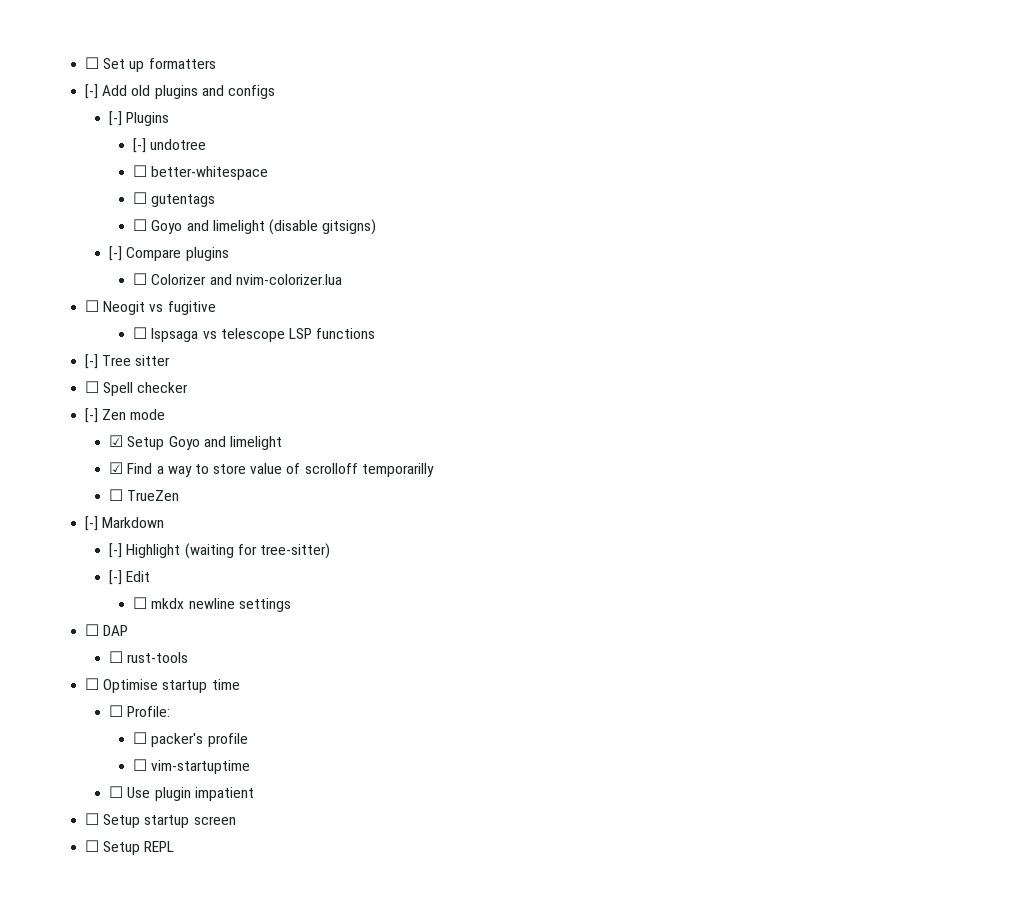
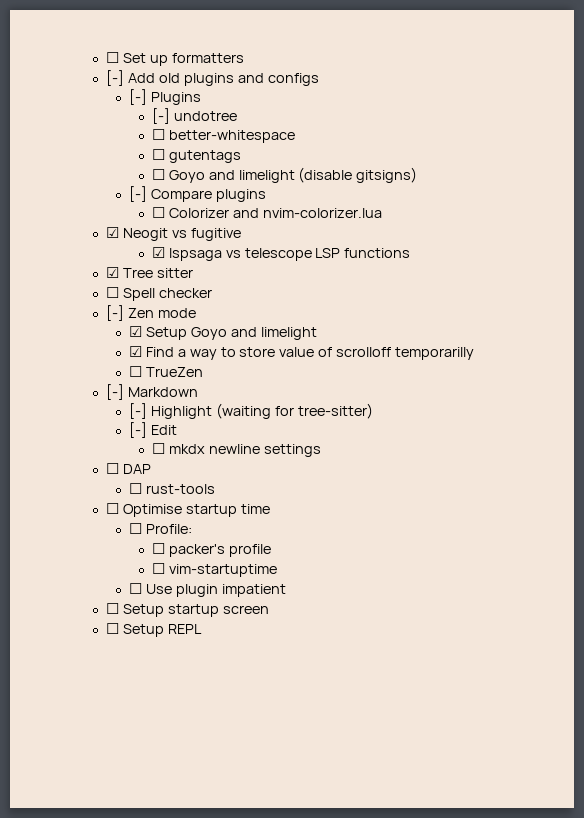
[85,300,100,312] ☐ -> [105,227,119,238] ☑
[133,327,148,339] ☐ -> [151,247,165,258] ☑
[85,354,99,369] [-] -> [105,267,119,278] ☑

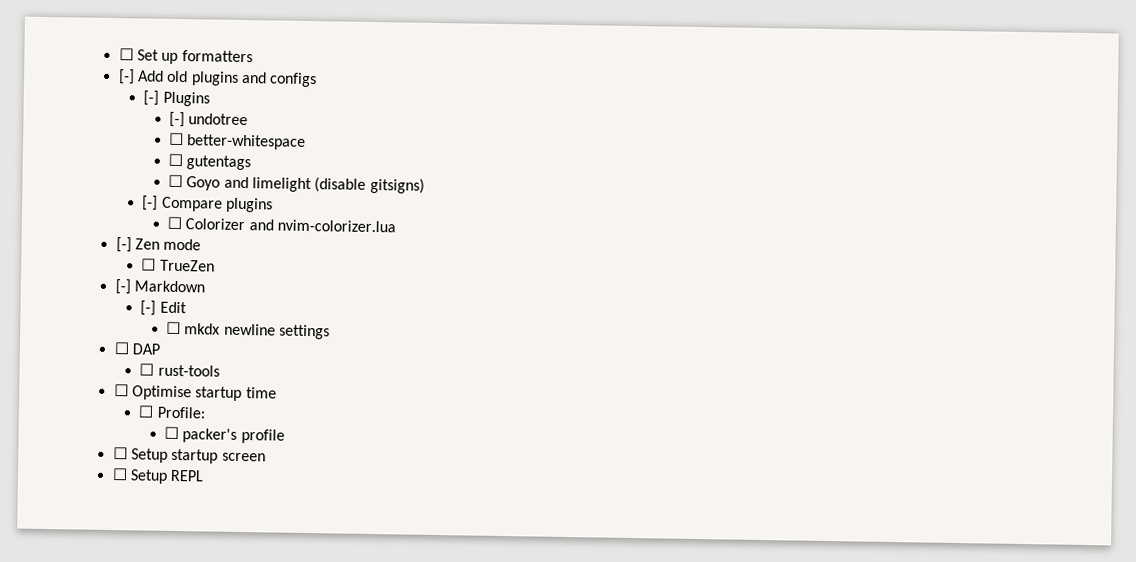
[105,227,241,241] [151,247,411,261] [105,267,193,278] [105,287,212,301] [105,305,196,321] [128,326,317,340] [128,346,475,360] ☑ Neogit vs fugitive // ☑ lspsaga vs telescope LSP functions // ☑ Tree sitter // ☐ Spell checker // [-] Zen mode // ☑ Setup Goyo and limelight // ☑ Find a way to store value of scrolloff temporarilly -> [115,237,202,253] [-] Zen mode
[128,403,373,419] // [-] Highlight (waiting for tree-sitter) -> (205, 286) none
[151,563,277,577] [128,583,286,597] // ☐ vim-startuptime // ☐ Use plugin impatient -> (285, 436) none

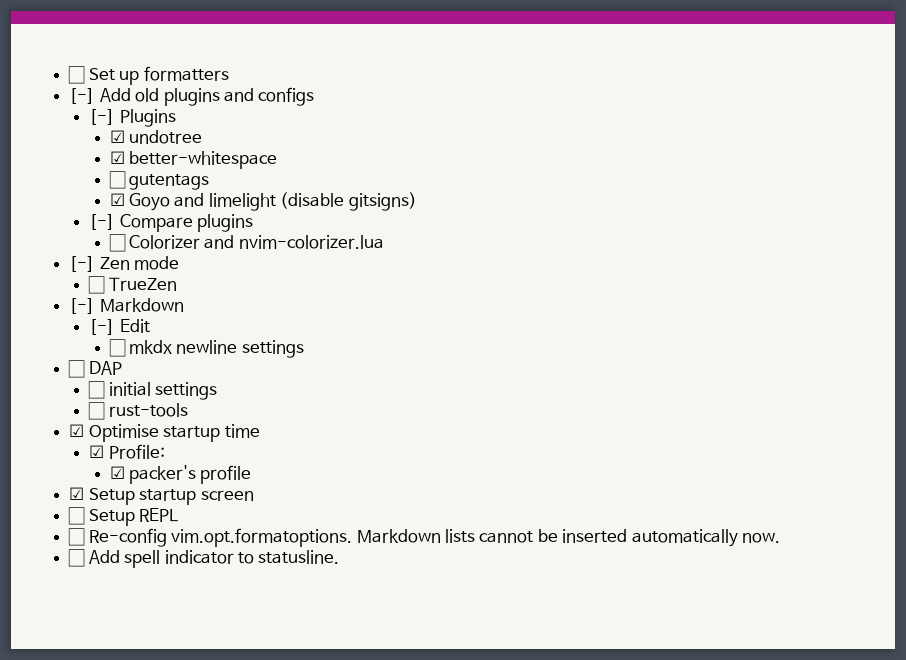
[169,111,186,128] [-] -> [109,130,125,143] ☑
[169,132,185,146] ☐ -> [109,151,125,164] ☑
[168,174,184,188] ☐ -> [109,193,125,206] ☑
(160, 349) none -> [88,381,218,400] // ☐ initial settings
[113,384,129,397] ☐ -> [69,424,85,437] ☑
[138,405,155,418] ☐ -> [89,445,105,458] ☑
[164,426,180,440] ☐ -> [109,466,125,479] ☑
[112,447,128,460] ☐ -> [69,487,85,500] ☑
(205, 475) none -> [68,528,781,547] [68,549,340,568] // ☐ Re-config vim.opt.formatoptions. Markdown lists cannot be inserted automatically now. // ☐ Add spell indicator to statusline.

